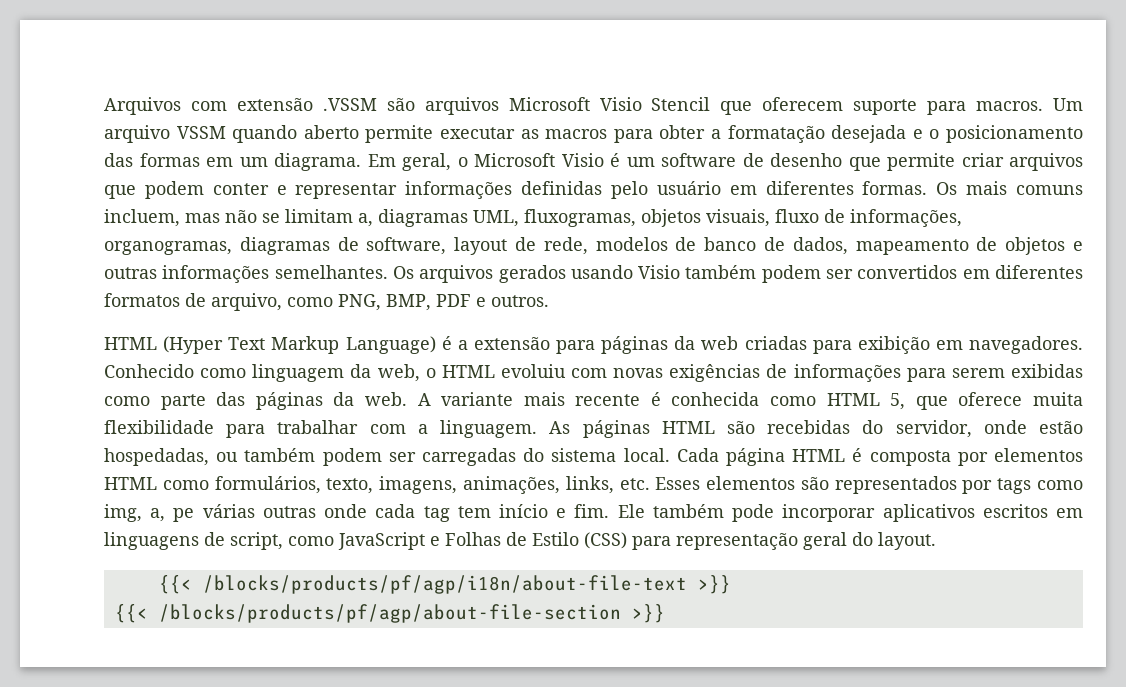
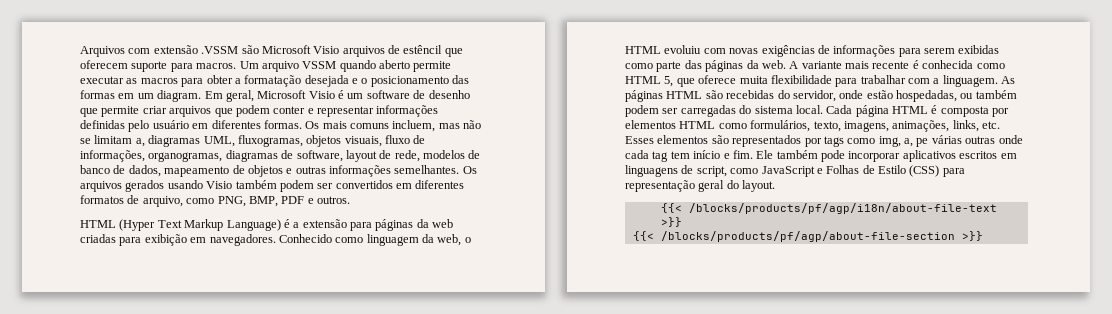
[424,97,711,115] arquivos Microsoft Visio Stencil -> [261,45,443,57] Microsoft Visio arquivos de estêncil
[274,153,361,171] diagrama. -> [157,90,202,102] diagram.
[457,157,468,167] o -> (254, 96) none

